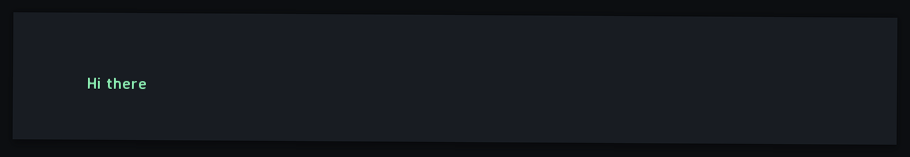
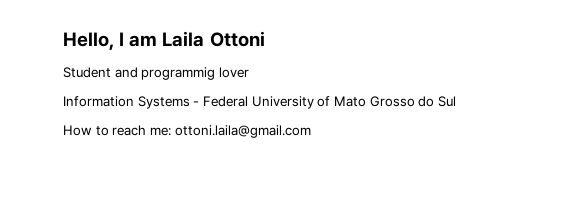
[86,77,147,90] Hi there -> [63,31,265,50] [63,67,249,80] [63,96,456,109] [63,125,311,138] Hello, I am Laila Ottoni // Student and programmig lover // Information Systems - Federal University of Mato Grosso do Sul // How to reach me: ottoni.laila@gmail.com

